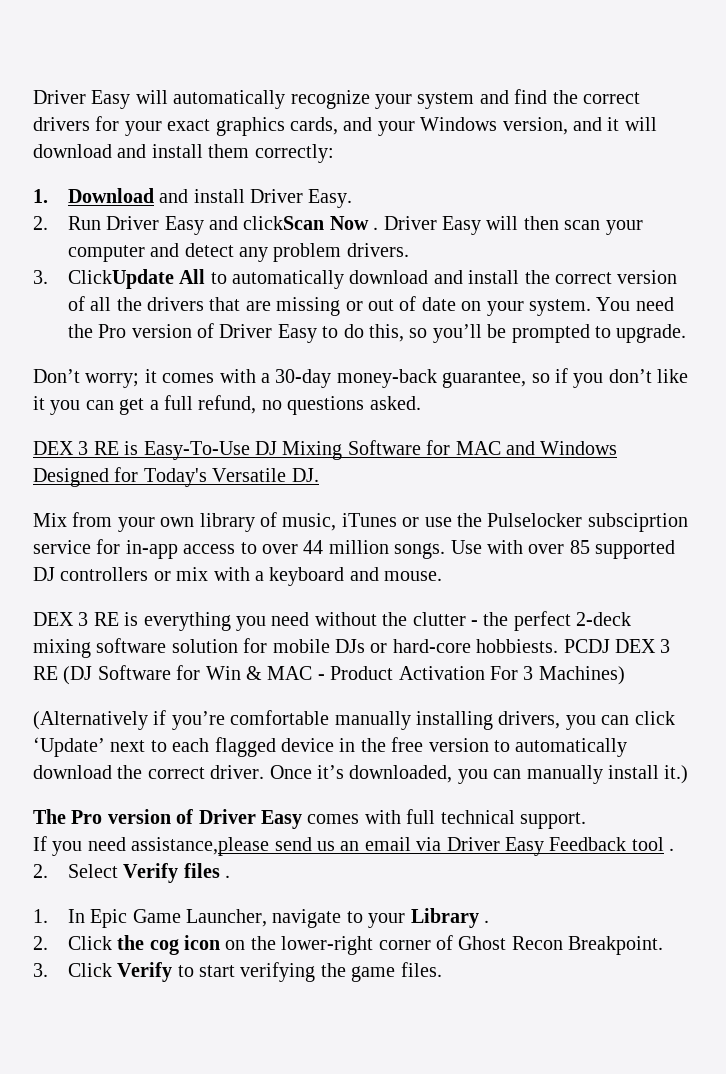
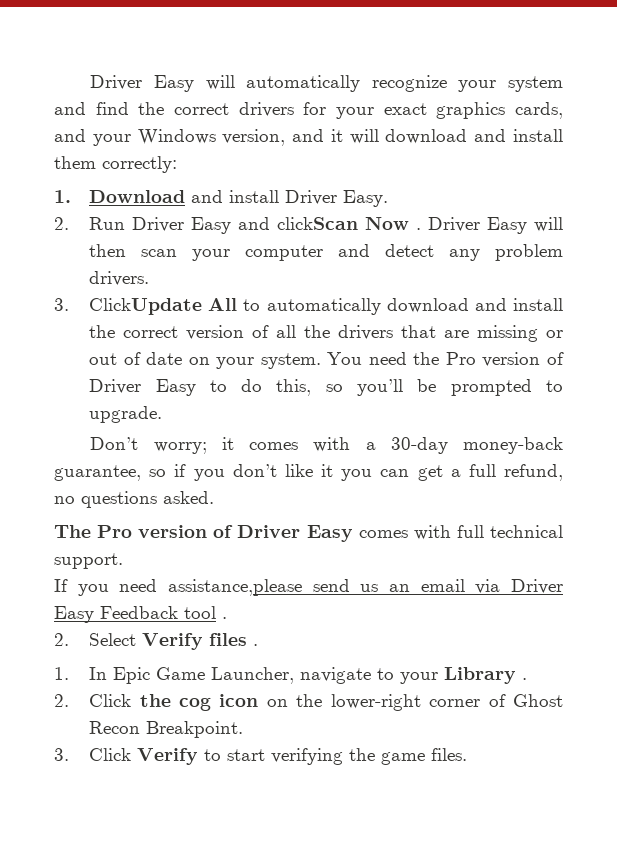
[33,440,618,460] [33,467,319,487] [33,512,688,532] [33,539,676,559] [33,567,443,586] [33,611,632,631] [33,638,671,658] [33,665,625,685] [33,710,675,730] [33,737,628,757] [33,765,689,784] // DEX 3 RE is Easy-To-Use DJ Mixing Software for MAC and Windows Designed for Today's Versatile DJ. // Mix from your own library of music, iTunes or use the Pulselocker subsciprtion service for in-app access to over 44 million songs. Use with over 85 supported DJ controllers or mix with a keyboard and mouse. // DEX 3 RE is everything you need without the clutter - the perfect 2-deck mixing software solution for mobile DJs or hard-core hobbiests. PCDJ DEX 3 RE (DJ Software for Win & MAC - Product Activation For 3 Machines) // (Alternatively if you’re comfortable manually installing drivers, you can click ‘Update’ next to each flagged device in the free version to automatically download the correct driver. Once it’s downloaded, you can manually install it.) -> (214, 497) none

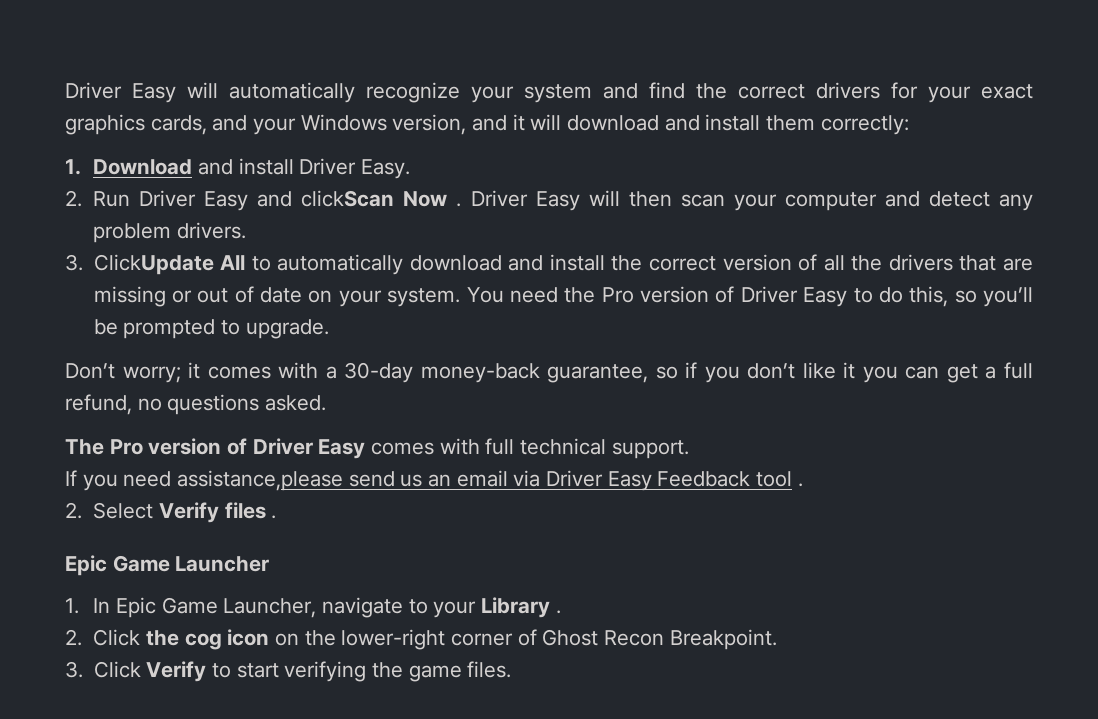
(259, 645) none -> [65,555,270,576] // Epic Game Launcher

